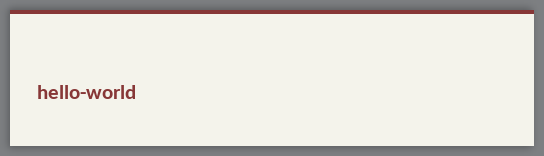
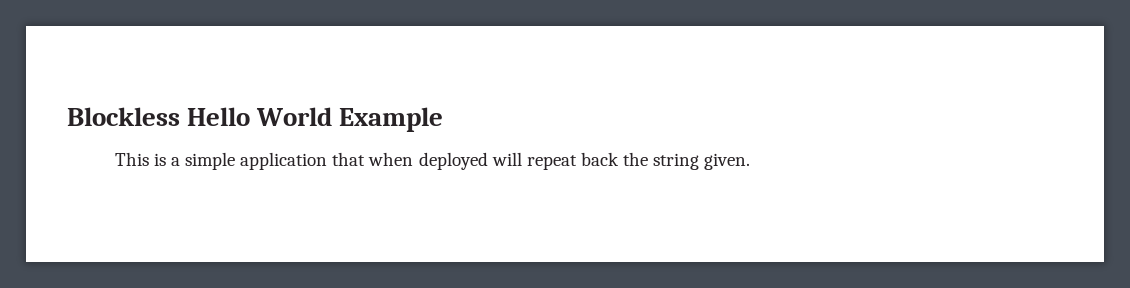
[37,85,136,99] hello-world -> [67,107,444,132] [114,152,751,170] Blockless Hello World Example // This is a simple application that when deployed will repeat back the string given.

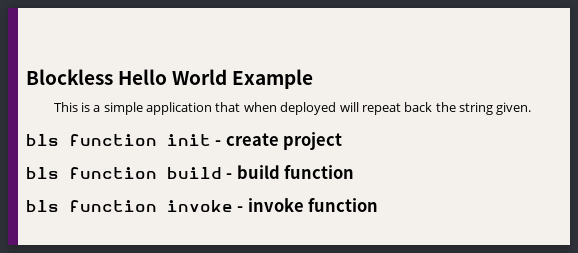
(751, 161) none -> [26,132,343,150] [26,165,355,179] [26,198,379,212] // bls function init - create project // bls function build - build function // bls function invoke - invoke function

